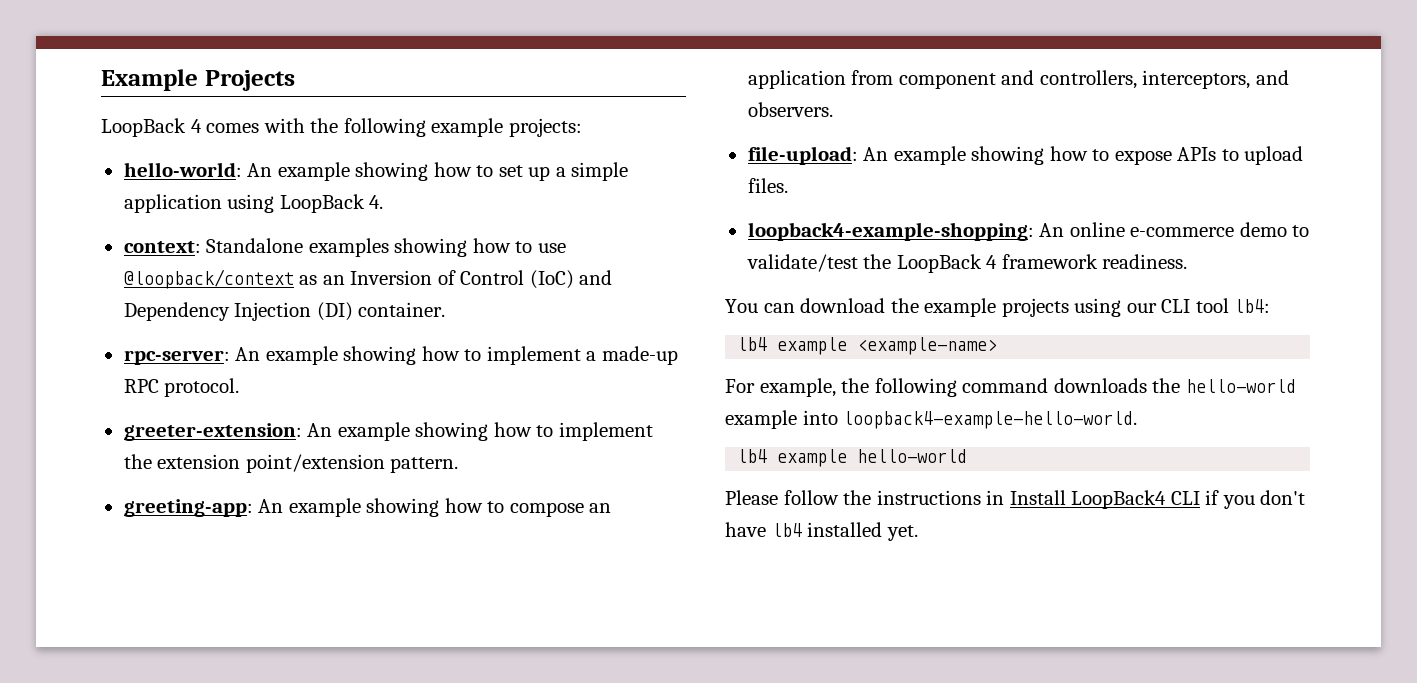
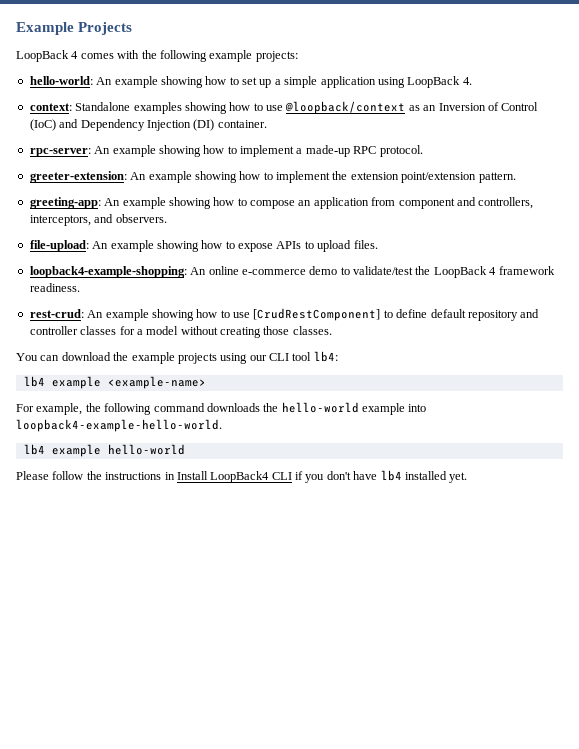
(1188, 261) none -> [29,308,540,321] [29,326,332,338] // rest-crud: An example showing how to use [CrudRestComponent] to define default repository and controller classes for a model without creating those classes.

